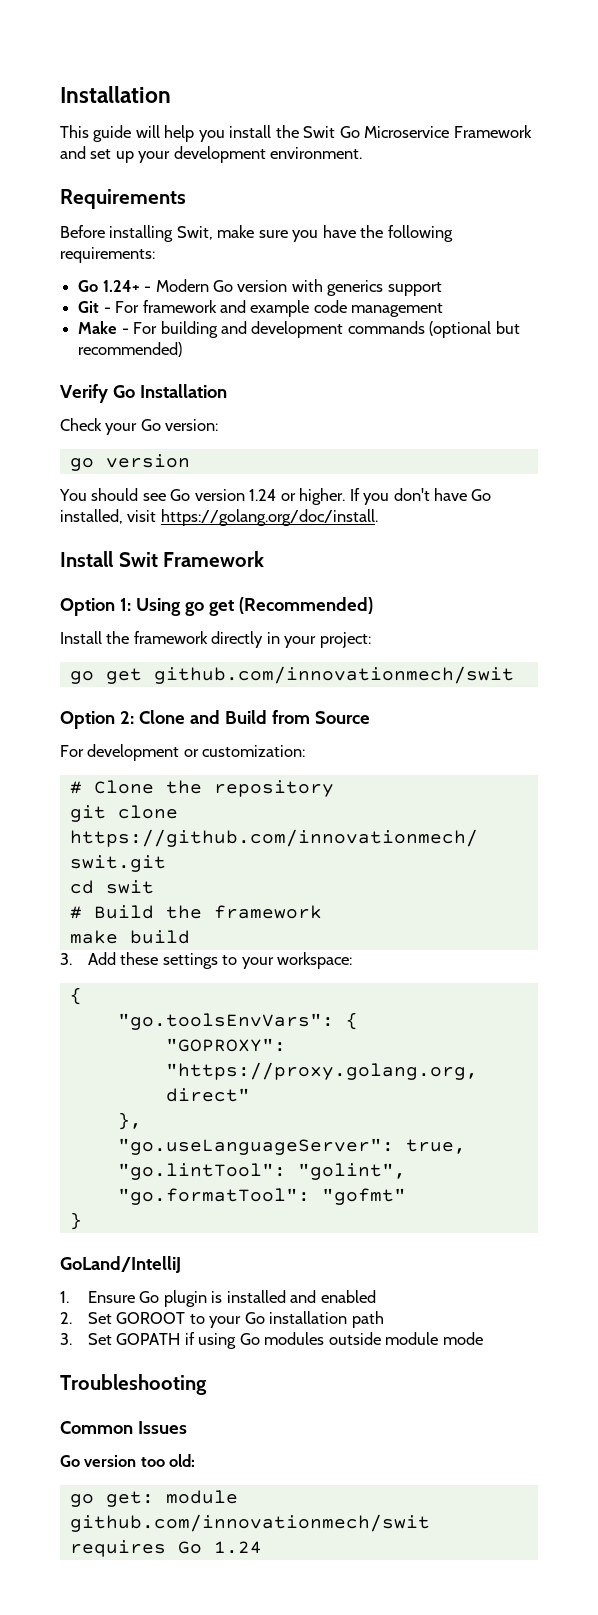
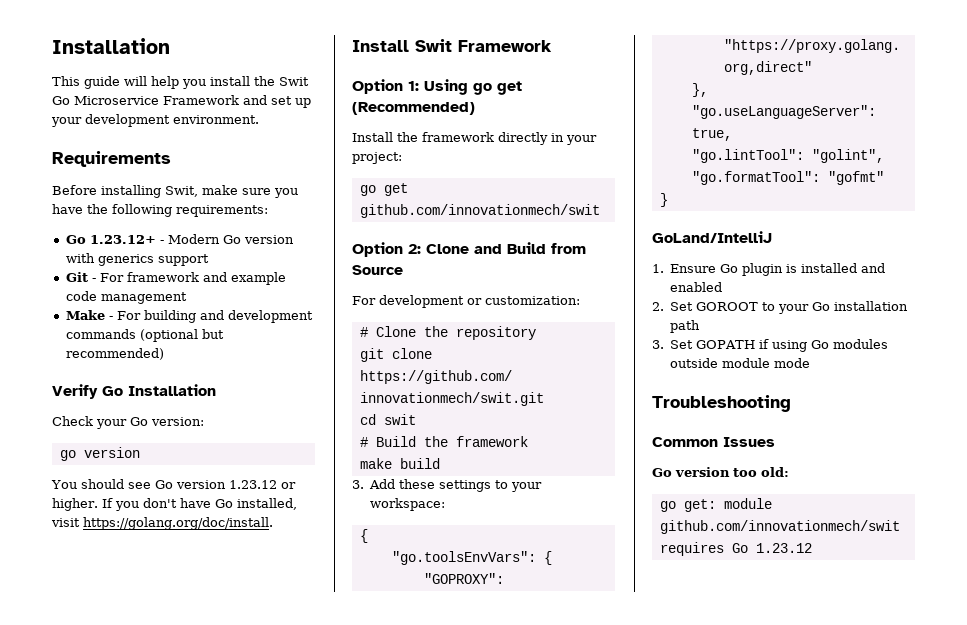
[102,280,140,292] 1.24+ -> [89,235,156,244] 1.23.12+
[249,489,277,501] 1.24 -> [228,480,277,489] 1.23.12
[213,1541,262,1554] 1.24 -> [755,543,812,553] 1.23.12

